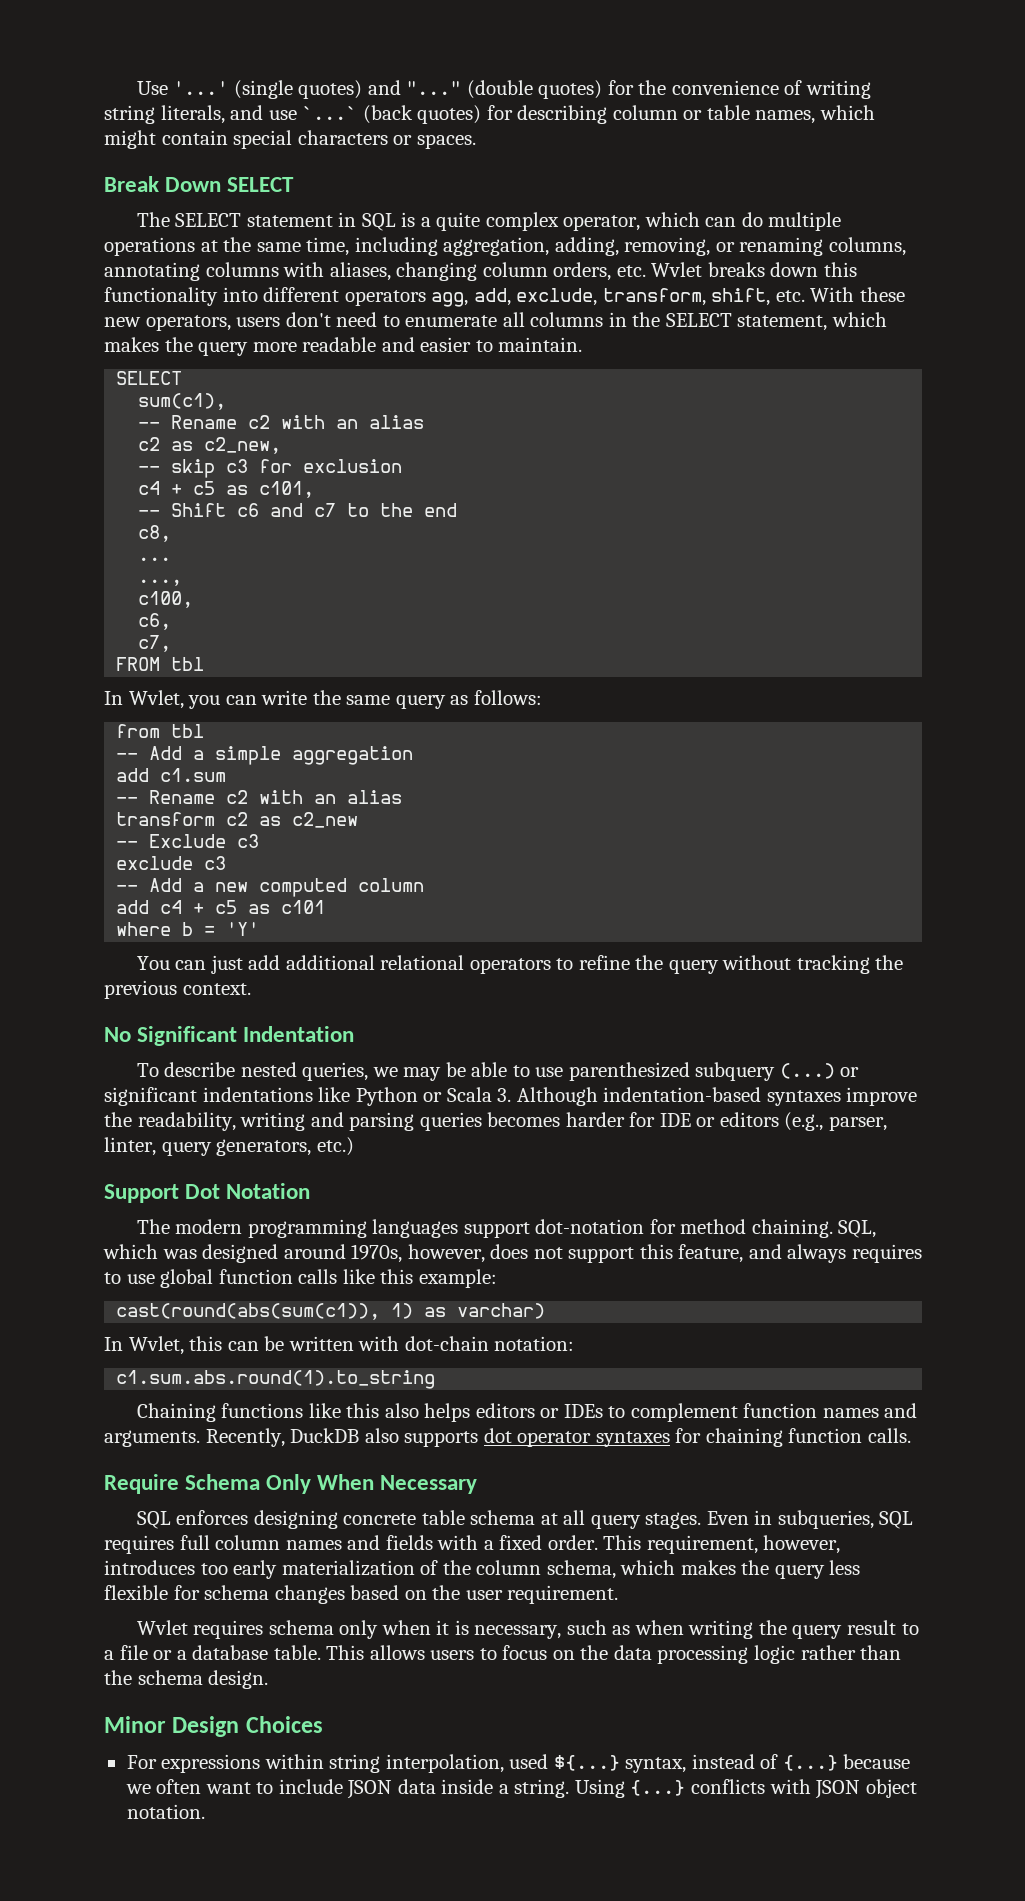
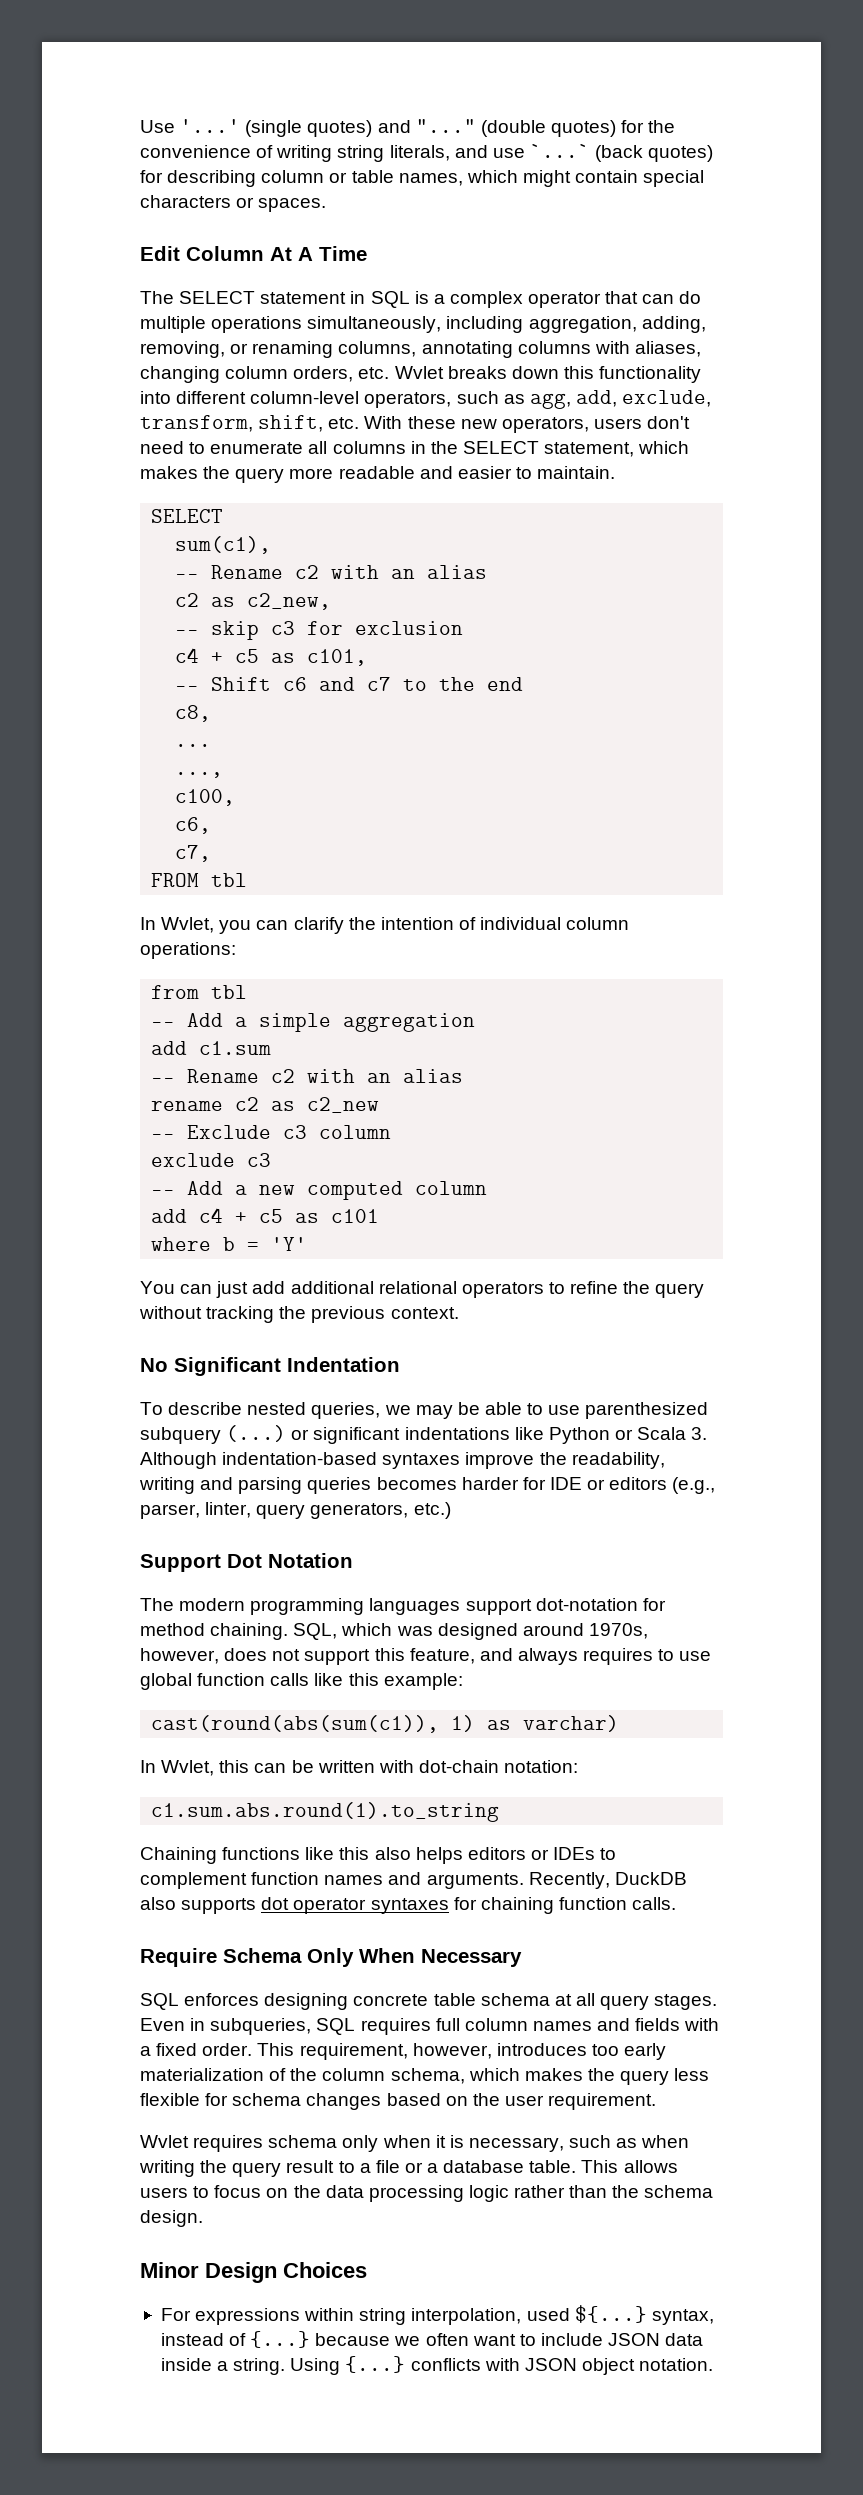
[104,176,295,192] Break Down SELECT -> [140,246,367,261] Edit Column At A Time
[436,212,842,231] [104,237,350,256] quite complex operator, which can do multiple operations at the same time, -> [449,291,702,308] [140,316,442,333] complex operator that can do multiple operations simultaneously,
[344,290,426,306] operators -> [250,391,525,408] column-level operators, such as
[261,690,542,709] write the same query as follows: -> [293,917,630,934] [140,942,236,959] clarify the intention of individual column operations:
[116,812,216,826] transform -> [151,1101,224,1111] rename
(260, 841) none -> [319,1125,392,1139] column

